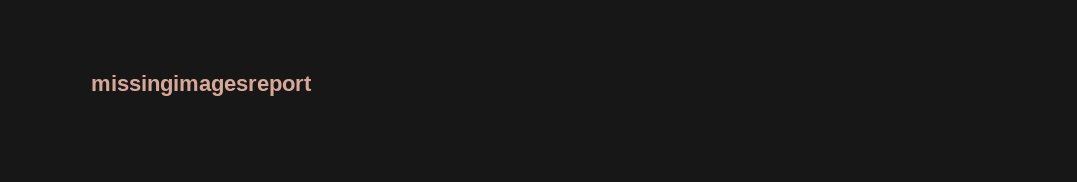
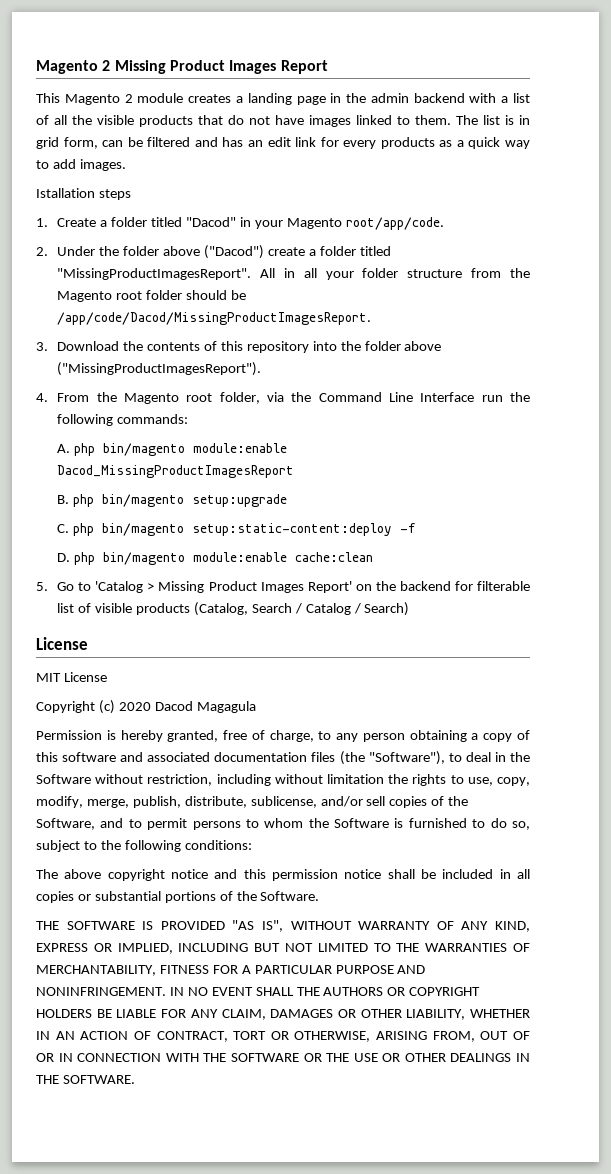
[91,75,312,96] missingimagesreport -> [36,60,328,74] [36,93,530,105] [36,115,530,127] [36,137,530,149] [36,159,126,171] [36,188,131,200] [36,217,444,230] [36,245,391,259] [57,268,531,280] [57,290,246,302] [57,312,372,325] [36,341,442,353] [57,362,262,376] [36,392,530,404] [57,414,189,426] [57,443,288,456] [57,465,295,478] [57,494,288,507] [57,523,416,536] [57,552,374,565] [36,581,530,593] [57,602,410,616] [36,637,88,650] [36,672,107,682] [36,700,256,714] [36,730,530,742] [36,751,530,765] [36,774,530,786] [36,796,469,808] [36,818,530,830] [36,840,252,852] [36,869,530,881] [36,891,320,903] [36,920,530,932] [36,943,531,954] [36,965,426,976] [36,987,481,996] [36,1009,530,1020] [36,1031,530,1042] [36,1053,530,1062] [36,1075,135,1084] Magento 2 Missing Product Images Report // This Magento 2 module creates a landing page in the admin backend with a list of all the visible products that do not have images linked to them. The list is in grid form, can be filtered and has an edit link for every products as a quick way to add images. // Istallation steps // 1. Create a folder titled "Dacod" in your Magento root/app/code. // 2. Under the folder above ("Dacod") create a folder titled "MissingProductImagesReport". All in all your folder structure from the Magento root folder should be /app/code/Dacod/MissingProductImagesReport. // 3. Download the contents of this repository into the folder above ("MissingProductImagesReport"). // 4. From the Magento root folder, via the Command Line Interface run the following commands: // A. php bin/magento module:enable Dacod_MissingProductImagesReport // B. php bin/magento setup:upgrade // C. php bin/magento setup:static-content:deploy -f // D. php bin/magento module:enable cache:clean // 5. Go to 'Catalog > Missing Product Images Report' on the backend for filterable list of visible products (Catalog, Search / Catalog / Search) // License // MIT License // Copyright (c) 2020 Dacod Magagula // Permission is hereby granted, free of charge, to any person obtaining a copy of this software and associated documentation files (the "Software"), to deal in the Software without restriction, including without limitation the rights to use, copy, modify, merge, publish, distribute, sublicense, and/or sell copies of the Software, and to permit persons to whom the Software is furnished to do so, subject to the following conditions: // The above copyright notice and this permission notice shall be included in all copies or substantial portions of the Software. // THE SOFTWARE IS PROVIDED "AS IS", WITHOUT WARRANTY OF ANY KIND, EXPRESS OR IMPLIED, INCLUDING BUT NOT LIMITED TO THE WARRANTIES OF MERCHANTABILITY, FITNESS FOR A PARTICULAR PURPOSE AND NONINFRINGEMENT. IN NO EVENT SHALL THE AUTHORS OR COPYRIGHT HOLDERS BE LIABLE FOR ANY CLAIM, DAMAGES OR OTHER LIABILITY, WHETHER IN AN ACTION OF CONTRACT, TORT OR OTHERWISE, ARISING FROM, OUT OF OR IN CONNECTION WITH THE SOFTWARE OR THE USE OR OTHER DEALINGS IN THE SOFTWARE.

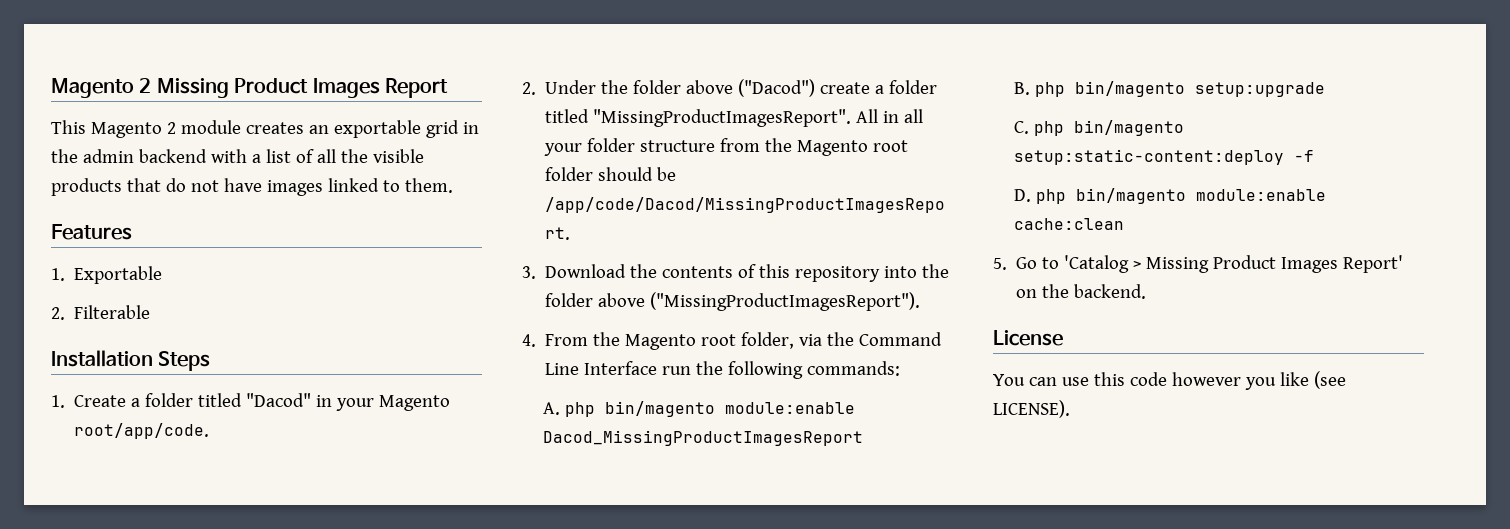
[235,93,326,105] a landing page -> [308,120,459,138] an exportable grid
[456,115,530,125] [36,137,530,149] [36,159,126,171] [36,188,131,200] The list is in grid form, can be filtered and has an edit link for every products as a quick way to add images. // Istallation steps -> [51,224,132,240] [51,266,163,284] [51,305,151,320] [51,350,211,371] // Features // 1. Exportable // 2. Filterable // Installation Steps
[399,581,530,591] [57,602,410,616] [36,637,88,650] [36,672,107,682] [36,700,256,714] [36,730,530,742] [36,751,530,765] [36,774,530,786] [36,796,469,808] [36,818,530,830] [36,840,252,852] [36,869,530,881] [36,891,320,903] [36,920,530,932] [36,943,531,954] [36,965,426,976] [36,987,481,996] [36,1009,530,1020] [36,1031,530,1042] [36,1053,530,1062] [36,1075,135,1084] backend for filterable list of visible products (Catalog, Search / Catalog / Search) // License // MIT License // Copyright (c) 2020 Dacod Magagula // Permission is hereby granted, free of charge, to any person obtaining a copy of this software and associated documentation files (the "Software"), to deal in the Software without restriction, including without limitation the rights to use, copy, modify, merge, publish, distribute, sublicense, and/or sell copies of the Software, and to permit persons to whom the Software is furnished to do so, subject to the following conditions: // The above copyright notice and this permission notice shall be included in all copies or substantial portions of the Software. // THE SOFTWARE IS PROVIDED "AS IS", WITHOUT WARRANTY OF ANY KIND, EXPRESS OR IMPLIED, INCLUDING BUT NOT LIMITED TO THE WARRANTIES OF MERCHANTABILITY, FITNESS FOR A PARTICULAR PURPOSE AND NONINFRINGEMENT. IN NO EVENT SHALL THE AUTHORS OR COPYRIGHT HOLDERS BE LIABLE FOR ANY CLAIM, DAMAGES OR OTHER LIABILITY, WHETHER IN AN ACTION OF CONTRACT, TORT OR OTHERWISE, ARISING FROM, OUT OF OR IN CONNECTION WITH THE SOFTWARE OR THE USE OR OTHER DEALINGS IN THE SOFTWARE. -> [1074,284,1147,299] [993,330,1063,346] [993,371,1346,390] [993,400,1070,418] backend. // License // You can use this code however you like (see LICENSE).

